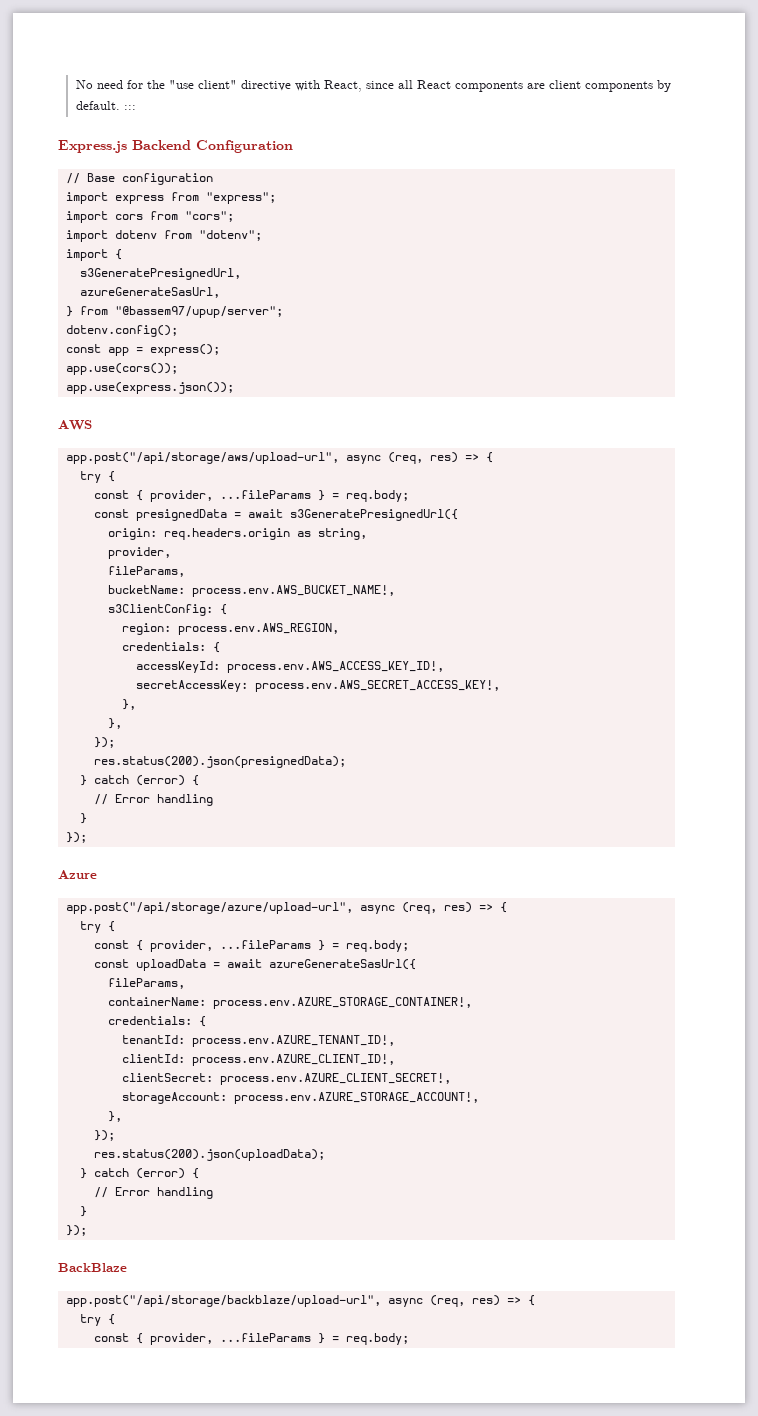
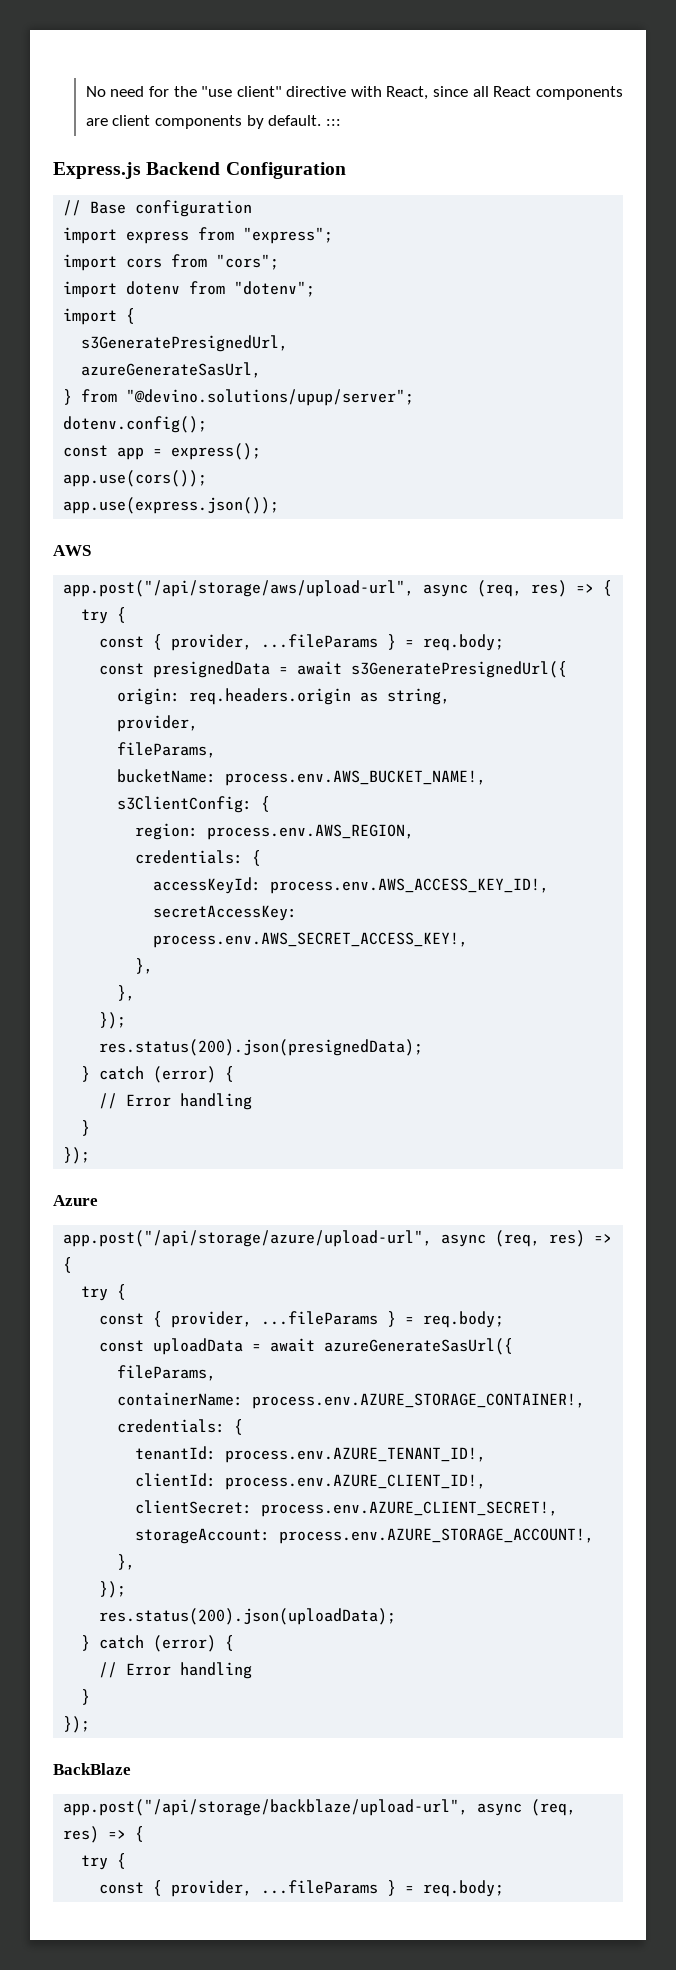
[114,306,283,318] "@bassem97/upup/server"; -> [126,389,415,406] "@devino.solutions/upup/server";

